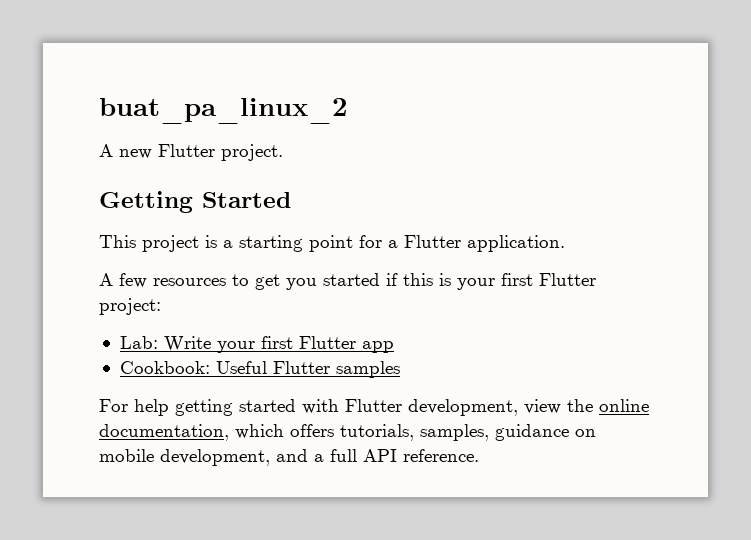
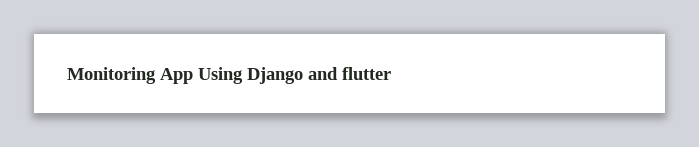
[99,98,348,124] [99,144,283,161] [99,191,291,213] [99,235,565,252] [99,273,596,290] [99,298,161,315] [119,336,394,353] [119,361,400,378] [99,399,649,416] [99,424,596,441] [99,449,479,466] buat_pa_linux_2 // A new Flutter project. // Getting Started // This project is a starting point for a Flutter application. // A few resources to get you started if this is your first Flutter project: // Lab: Write your first Flutter app // Cookbook: Useful Flutter samples // For help getting started with Flutter development, view the online documentation, which offers tutorials, samples, guidance on mobile development, and a full API reference. -> [67,67,391,84] Monitoring App Using Django and flutter

